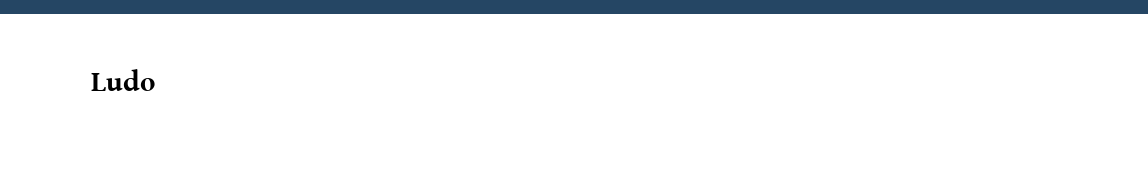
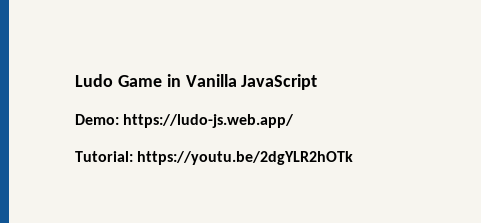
(155, 80) none -> [117,74,318,90] [75,114,295,128] [75,151,354,165] Game in Vanilla JavaScript // Demo: https://ludo-js.web.app/ // Tutorial: https://youtu.be/2dgYLR2hOTk

